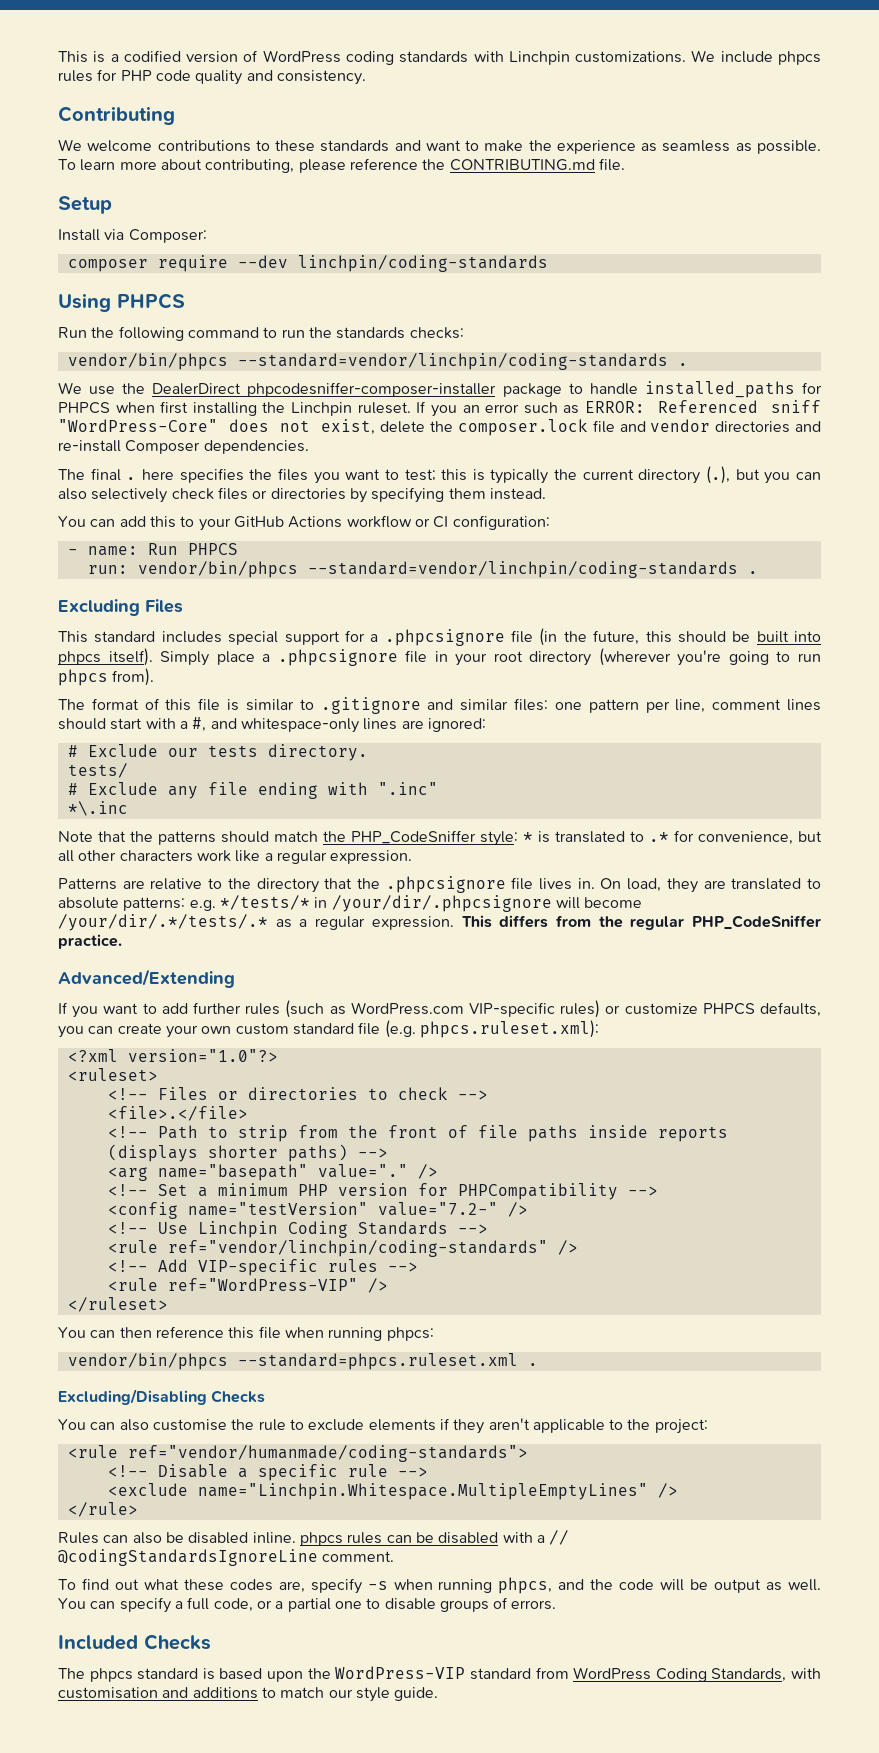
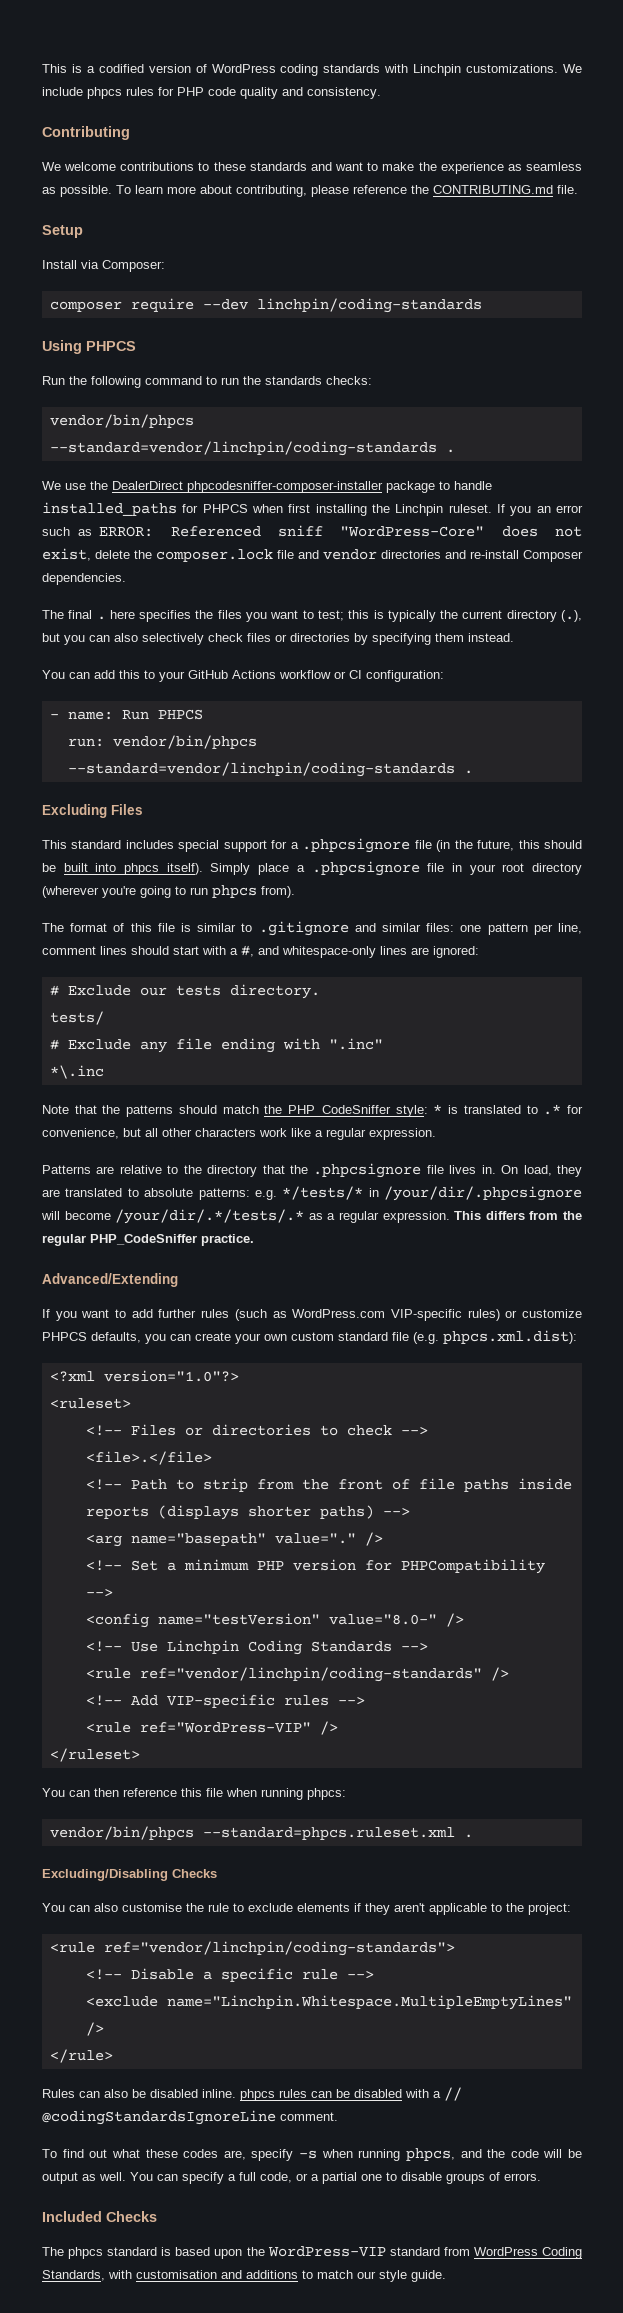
[419,1020,599,1038] phpcs.ruleset.xml): -> [443,1330,577,1344] phpcs.xml.dist):
[377,1202,498,1216] value="7.2-" -> [328,1614,437,1625] value="8.0-"
[127,1445,528,1462] ref="vendor/humanmade/coding-standards"> -> [103,1941,455,1956] ref="vendor/linchpin/coding-standards">

